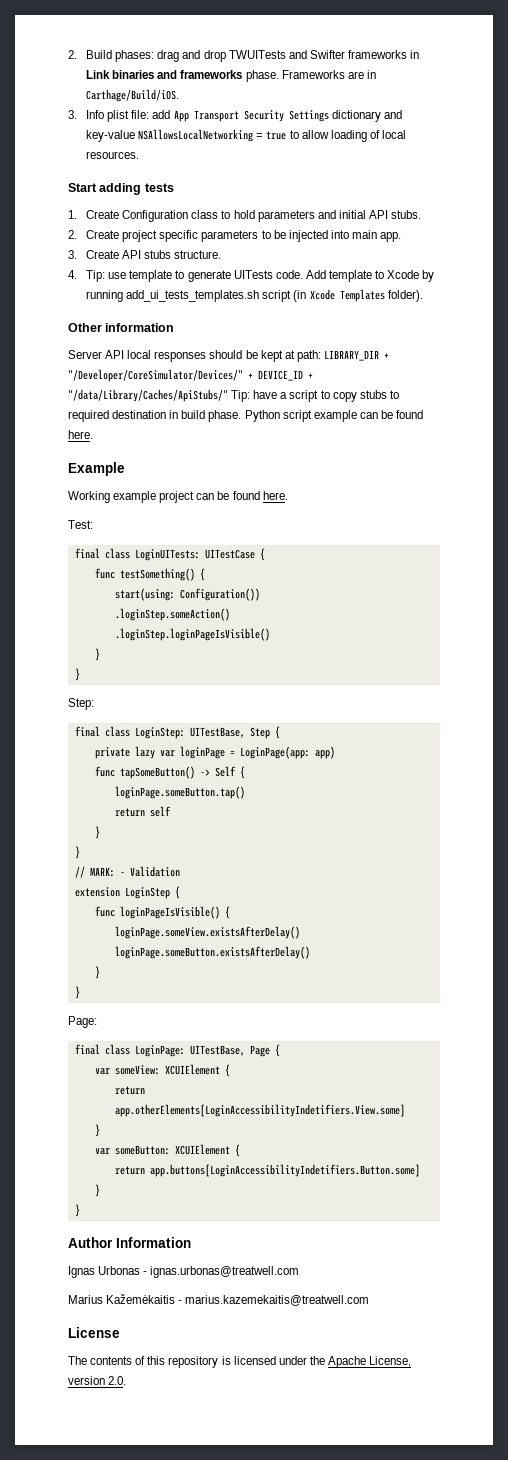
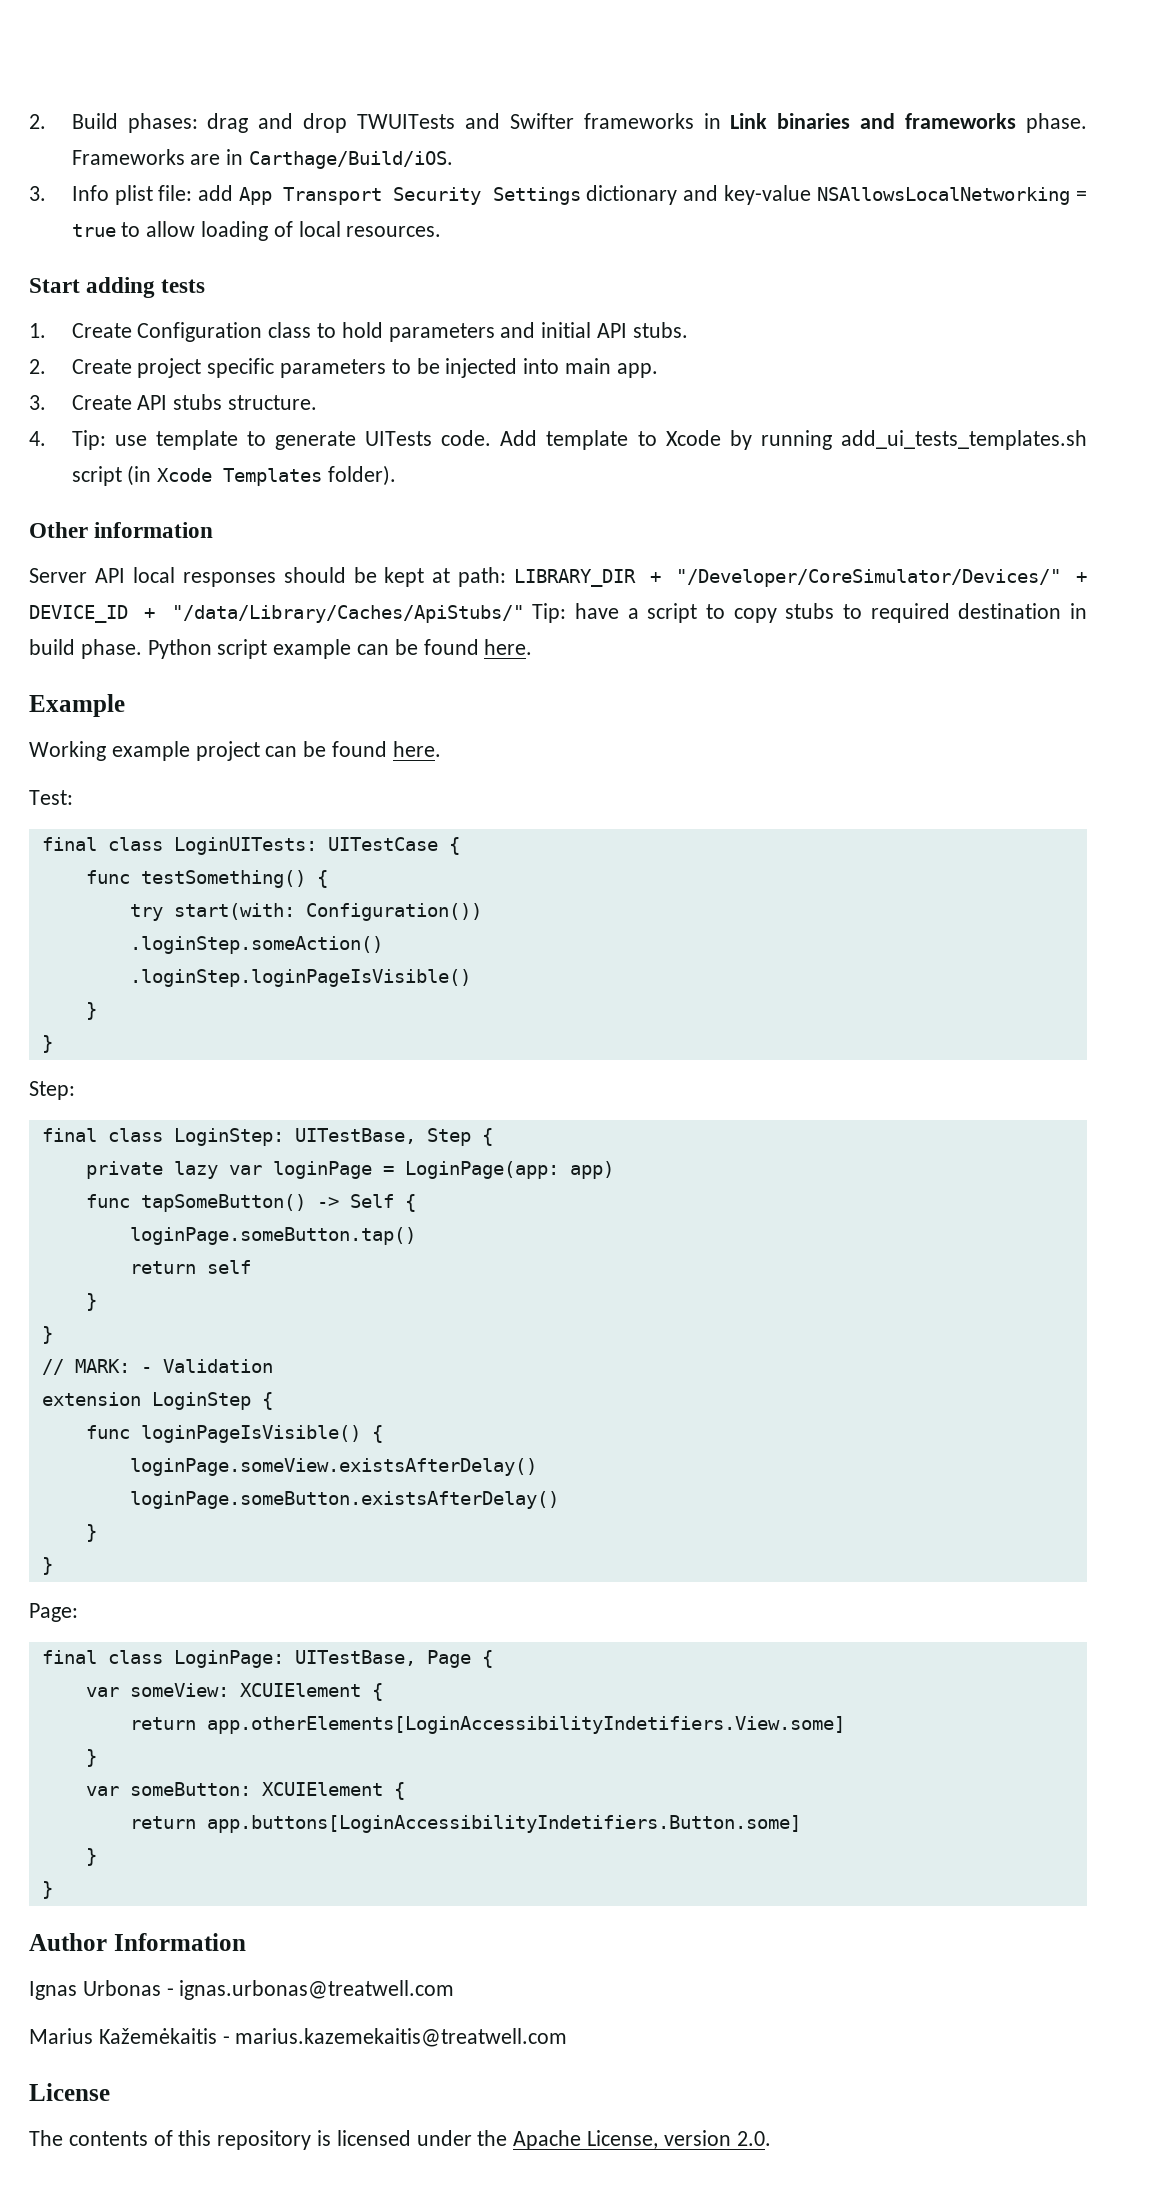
[114,588,175,601] start(using: -> [129,903,295,921] try start(with:

